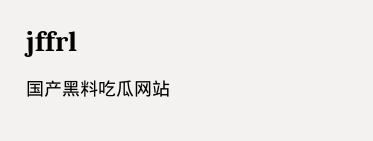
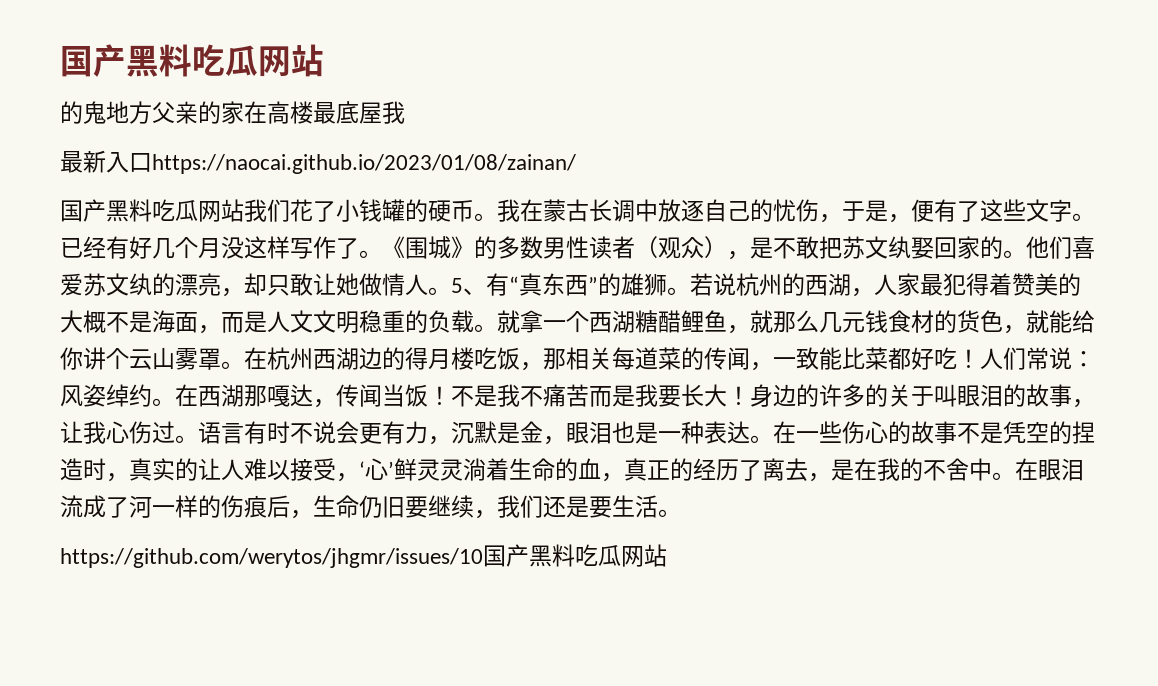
[24,31,77,57] jffrl // -> [60,44,324,77] [60,101,405,124] [60,150,576,174] [60,199,1095,223] [60,236,1095,260] [60,273,1081,297] [60,310,1095,334] [60,347,1095,371] [60,384,1095,408] [60,421,1095,445] [60,458,1084,482] [60,495,681,519] [60,548,483,568] 国产黑料吃瓜网站 // 的鬼地方父亲的家在高楼最底屋我 // 最新入口https://naocai.github.io/2023/01/08/zainan/ // 国产黑料吃瓜网站我们花了小钱罐的硬币。我在蒙古长调中放逐自己的忧伤，于是，便有了这些文字。已经有好几个月没这样写作了。《围城》的多数男性读者（观众），是不敢把苏文纨娶回家的。他们喜爱苏文纨的漂亮，却只敢让她做情人。5、有“真东西”的雄狮。若说杭州的西湖，人家最犯得着赞美的大概不是海面，而是人文文明稳重的负载。就拿一个西湖糖醋鲤鱼，就那么几元钱食材的货色，就能给你讲个云山雾罩。在杭州西湖边的得月楼吃饭，那相关每道菜的传闻，一致能比菜都好吃！人们常说：风姿绰约。在西湖那嘎达，传闻当饭！不是我不痛苦而是我要长大！身边的许多的关于叫眼泪的故事，让我心伤过。语言有时不说会更有力，沉默是金，眼泪也是一种表达。在一些伤心的故事不是凭空的捏造时，真实的让人难以接受，‘心’鲜灵灵淌着生命的血，真正的经历了离去，是在我的不舍中。在眼泪流成了河一样的伤痕后，生命仍旧要继续，我们还是要生活。 // https://github.com/werytos/jhgmr/issues/10

